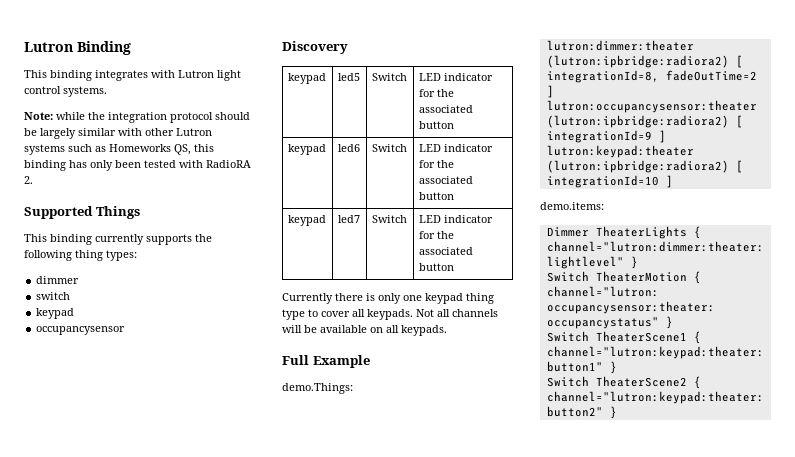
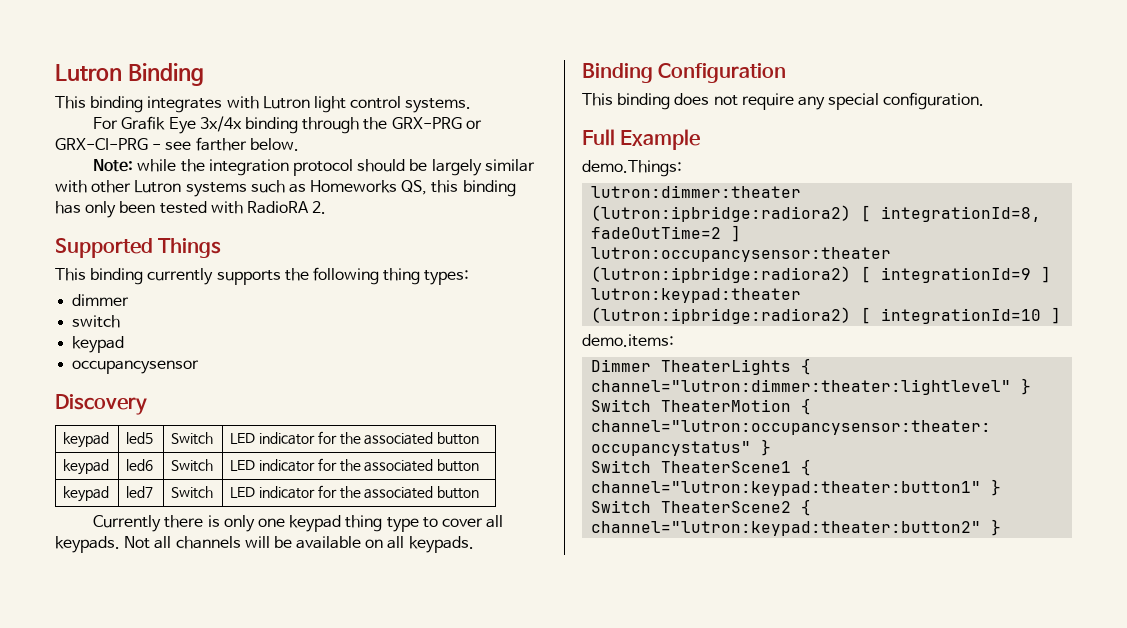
(107, 91) none -> [93,116,482,134] [55,137,299,151] // For Grafik Eye 3x/4x binding through the GRX-PRG or GRX-CI-PRG - see farther below.
(447, 330) none -> [582,63,787,83] [582,92,985,110] // Binding Configuration // This binding does not require any special configuration.

